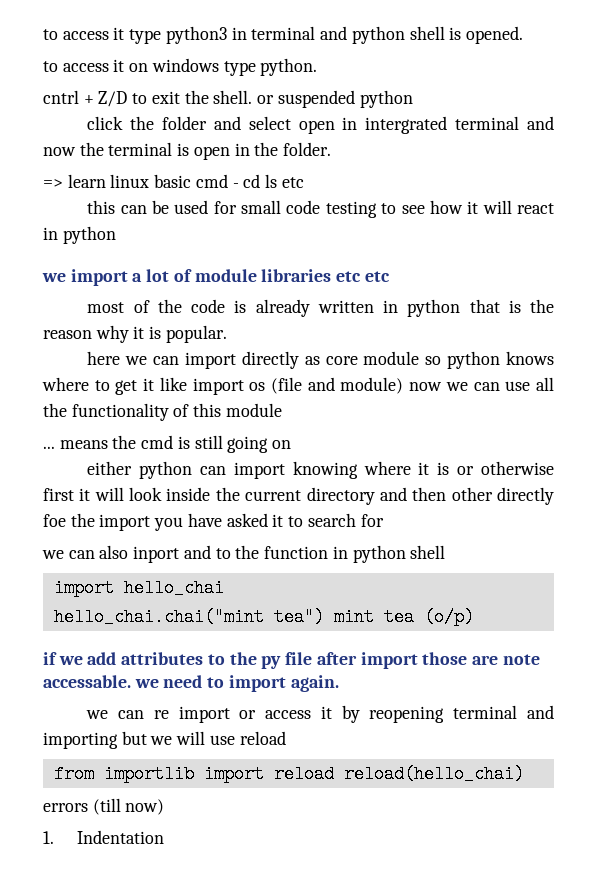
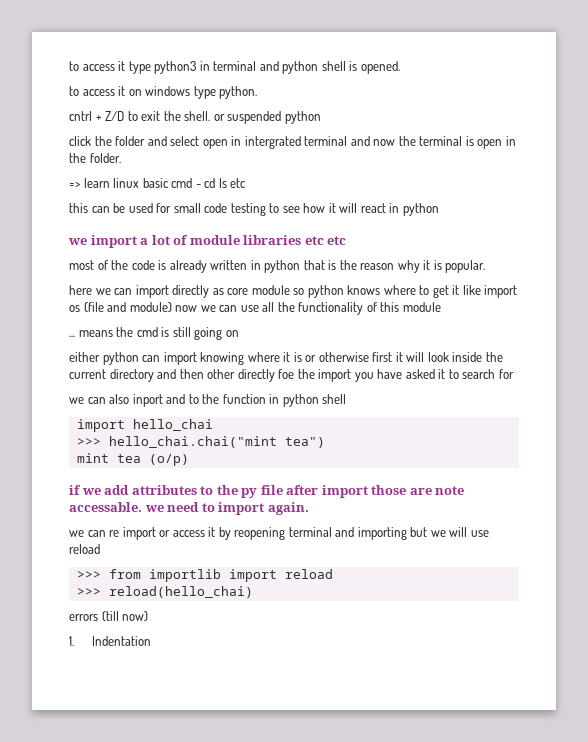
(224, 588) none -> [76,438,101,446] >>>
(324, 617) none -> (325, 442) //
(286, 738) none -> [76,571,101,579] >>>
(334, 774) none -> [76,588,101,596] // >>>

